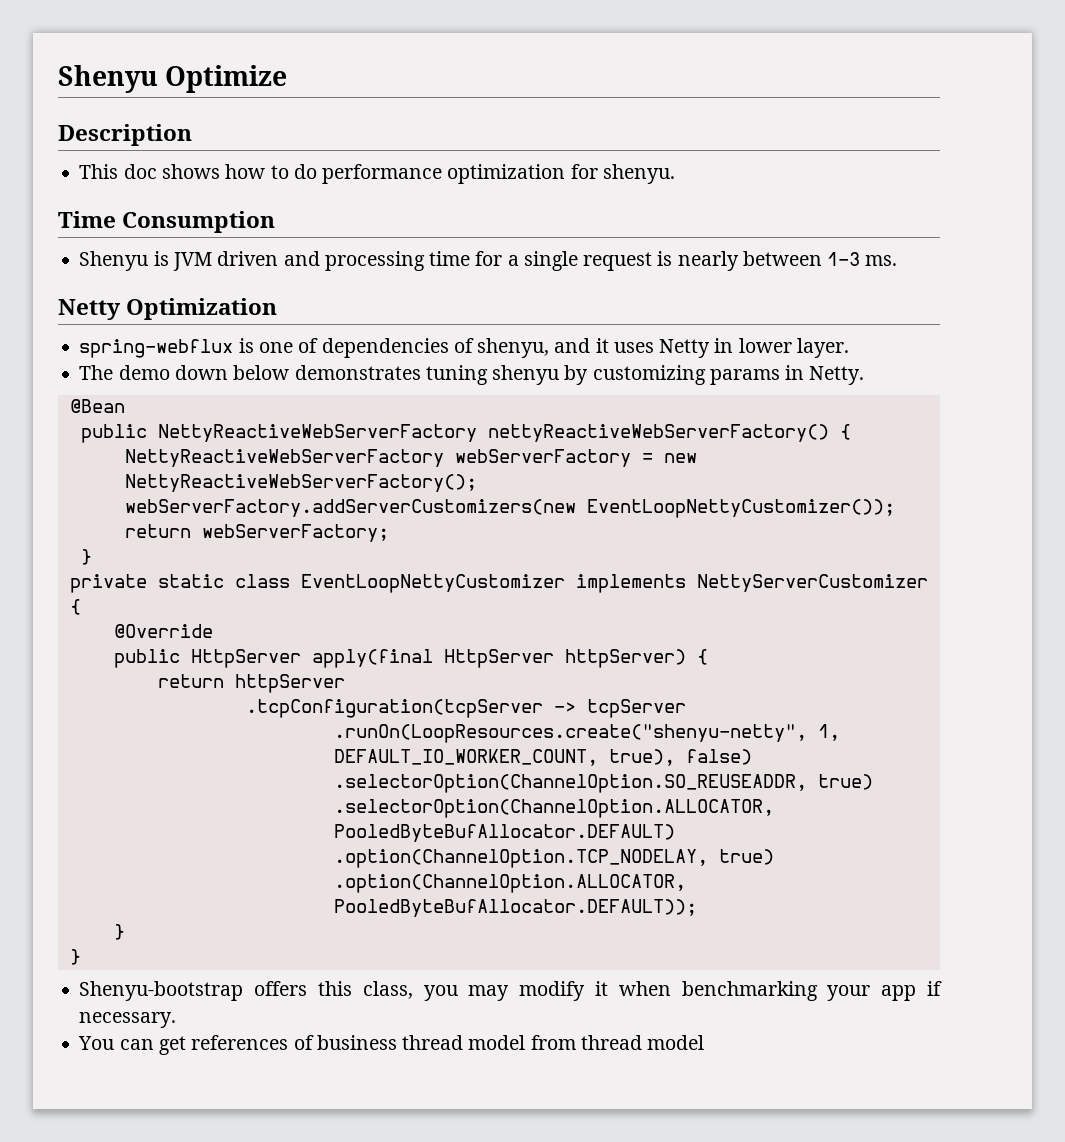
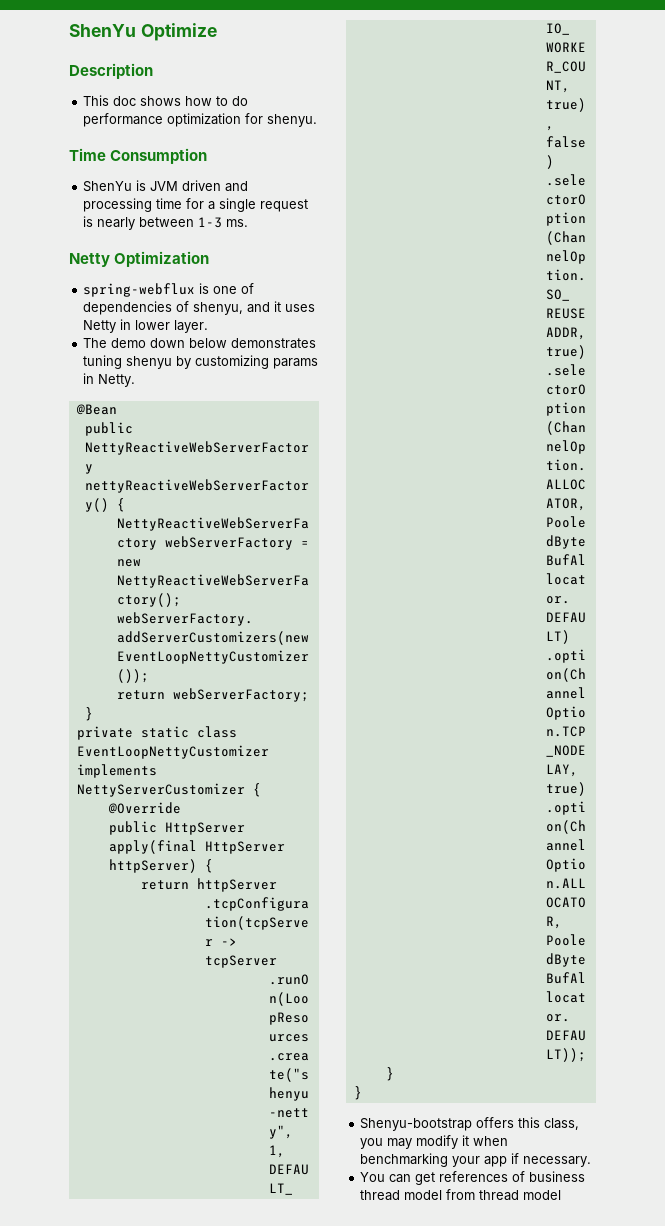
[58,65,158,93] Shenyu -> [69,24,136,37] ShenYu
[79,251,149,271] Shenyu -> [83,181,133,192] ShenYu

